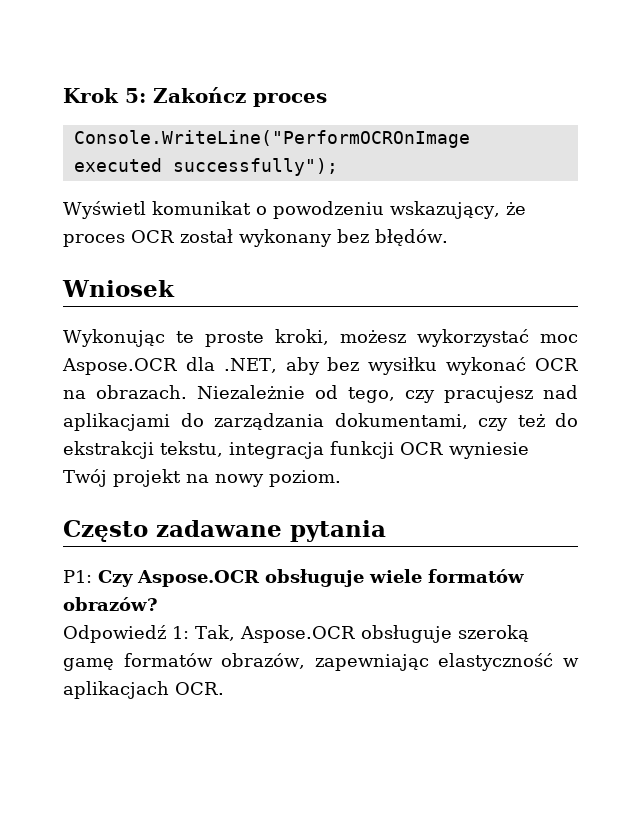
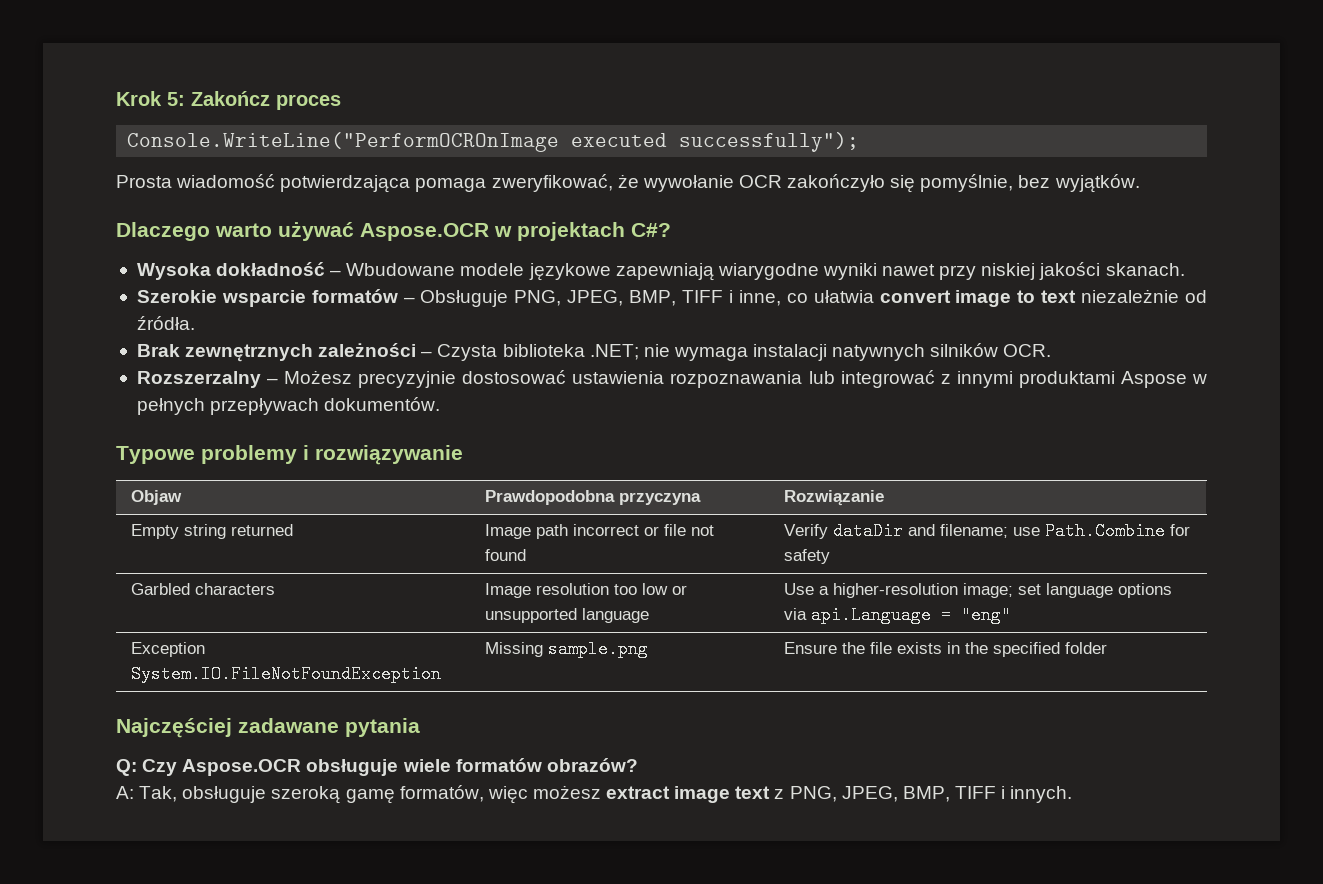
[63,201,526,219] [63,229,448,247] [62,280,175,297] [63,329,578,347] [62,357,578,375] [63,385,578,403] [63,413,578,431] [63,441,529,459] [63,469,341,487] [63,520,148,542] Wyświetl komunikat o powodzeniu wskazujący, że proces OCR został wykonany bez błędów. // Wniosek // Wykonując te proste kroki, możesz wykorzystać moc Aspose.OCR dla .NET, aby bez wysiłku wykonać OCR na obrazach. Niezależnie od tego, czy pracujesz nad aplikacjami do zarządzania dokumentami, czy też do ekstrakcji tekstu, integracja funkcji OCR wyniesie Twój projekt na nowy poziom. // Często -> [116,174,1140,193] [116,222,671,241] [136,262,1185,281] [136,289,1207,307] [136,316,195,330] [136,343,1052,362] [136,370,1207,388] [136,397,441,415] [116,445,463,465] [130,490,182,505] [484,490,701,505] [783,490,884,506] [130,524,293,539] [484,524,714,539] [484,549,526,561] [783,522,1190,540] [783,549,830,564] [130,583,275,595] [484,583,687,598] [484,608,649,623] [783,583,1172,598] [783,606,1011,624] [130,642,205,657] [130,665,441,683] [484,640,648,658] [783,642,1107,657] [116,718,232,738] Prosta wiadomość potwierdzająca pomaga zweryfikować, że wywołanie OCR zakończyło się pomyślnie, bez wyjątków. // Dlaczego warto używać Aspose.OCR w projektach C#? // Wysoka dokładność – Wbudowane modele językowe zapewniają wiarygodne wyniki nawet przy niskiej jakości skanach. // Szerokie wsparcie formatów – Obsługuje PNG, JPEG, BMP, TIFF i inne, co ułatwia convert image to text niezależnie od źródła. // Brak zewnętrznych zależności – Czysta biblioteka .NET; nie wymaga instalacji natywnych silników OCR. // Rozszerzalny – Możesz precyzyjnie dostosować ustawienia rozpoznawania lub integrować z innymi produktami Aspose w pełnych przepływach dokumentów. // Typowe problemy i rozwiązywanie // Objaw | Prawdopodobna przyczyna | Rozwiązanie // Empty string returned | Image path incorrect or file not found | Verify dataDir and filename; use Path.Combine for safety // Garbled characters | Image resolution too low or unsupported language | Use a higher‑resolution image; set language options via api.Language = "eng" // Exception System.IO.FileNotFoundException | Missing sample.png | Ensure the file exists in the specified folder // Najczęściej
[63,570,92,583] P1: -> [116,759,137,776] Q:
[63,625,529,643] [63,653,579,671] [63,681,224,699] Odpowiedź 1: Tak, Aspose.OCR obsługuje szeroką gamę formatów obrazów, zapewniając elastyczność w aplikacjach OCR. -> [116,785,1073,804] A: Tak, obsługuje szeroką gamę formatów, więc możesz extract image text z PNG, JPEG, BMP, TIFF i innych.

